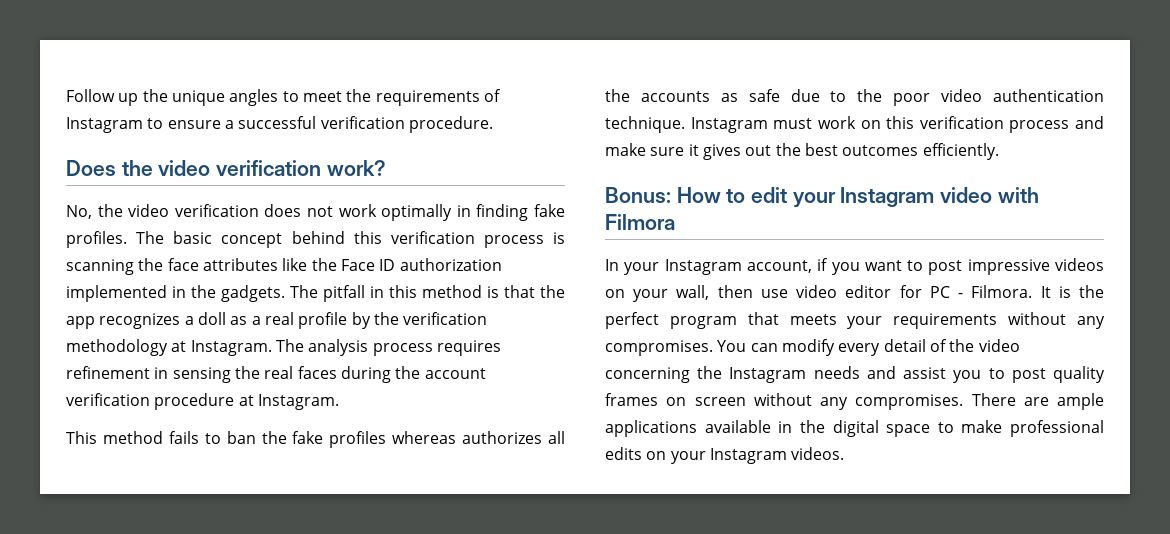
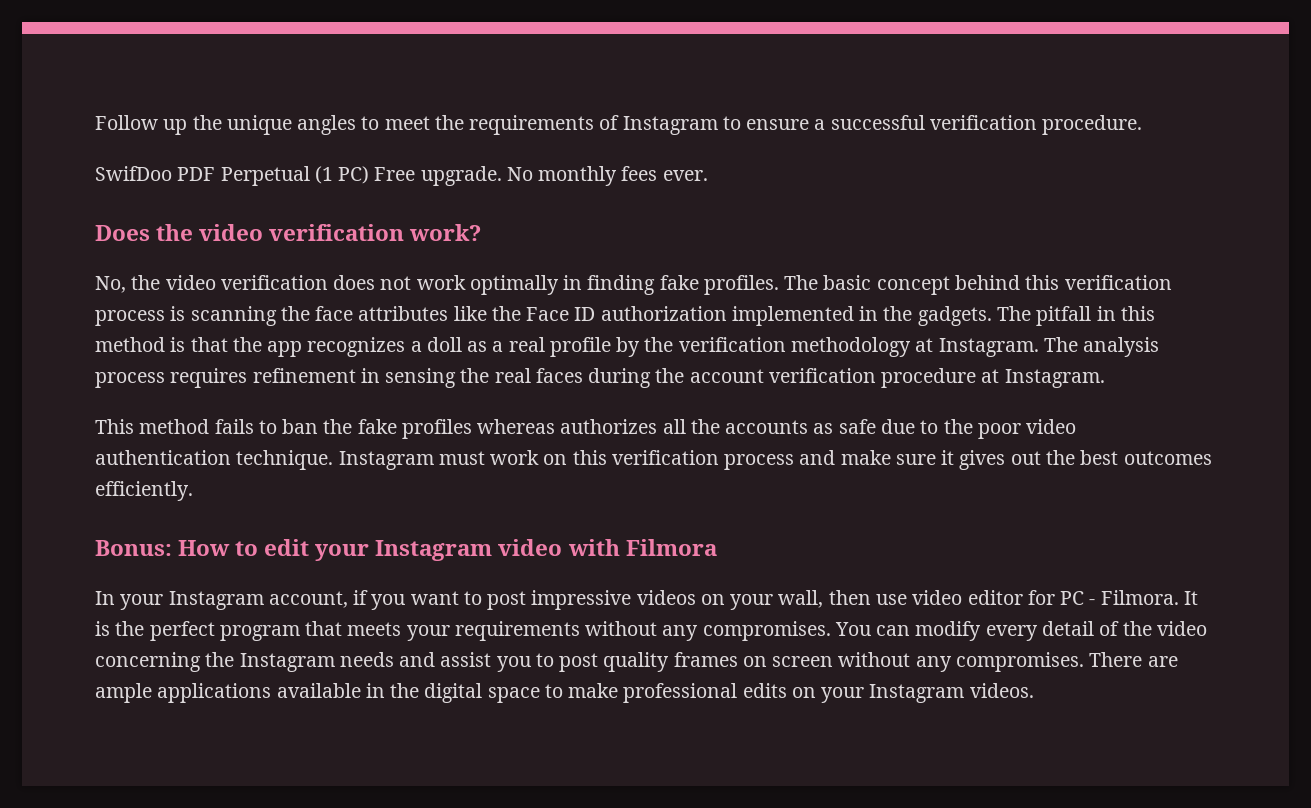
(493, 124) none -> [95,166,708,186] // SwifDoo PDF Perpetual (1 PC) Free upgrade. No monthly fees ever.

